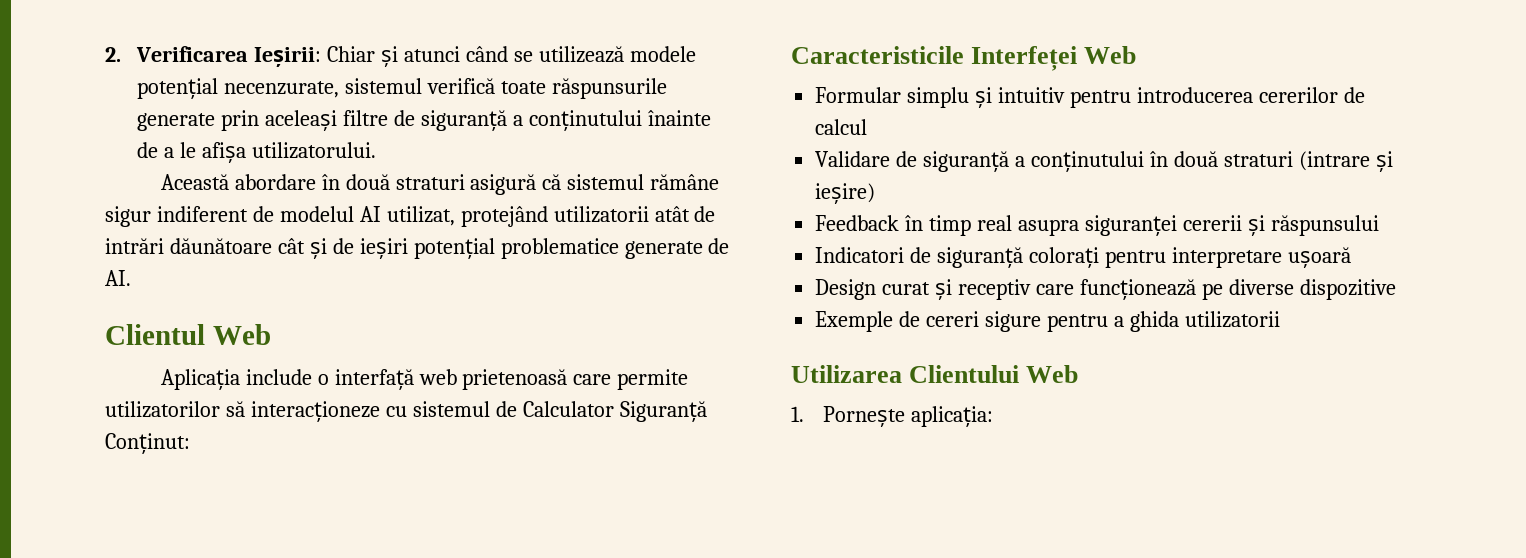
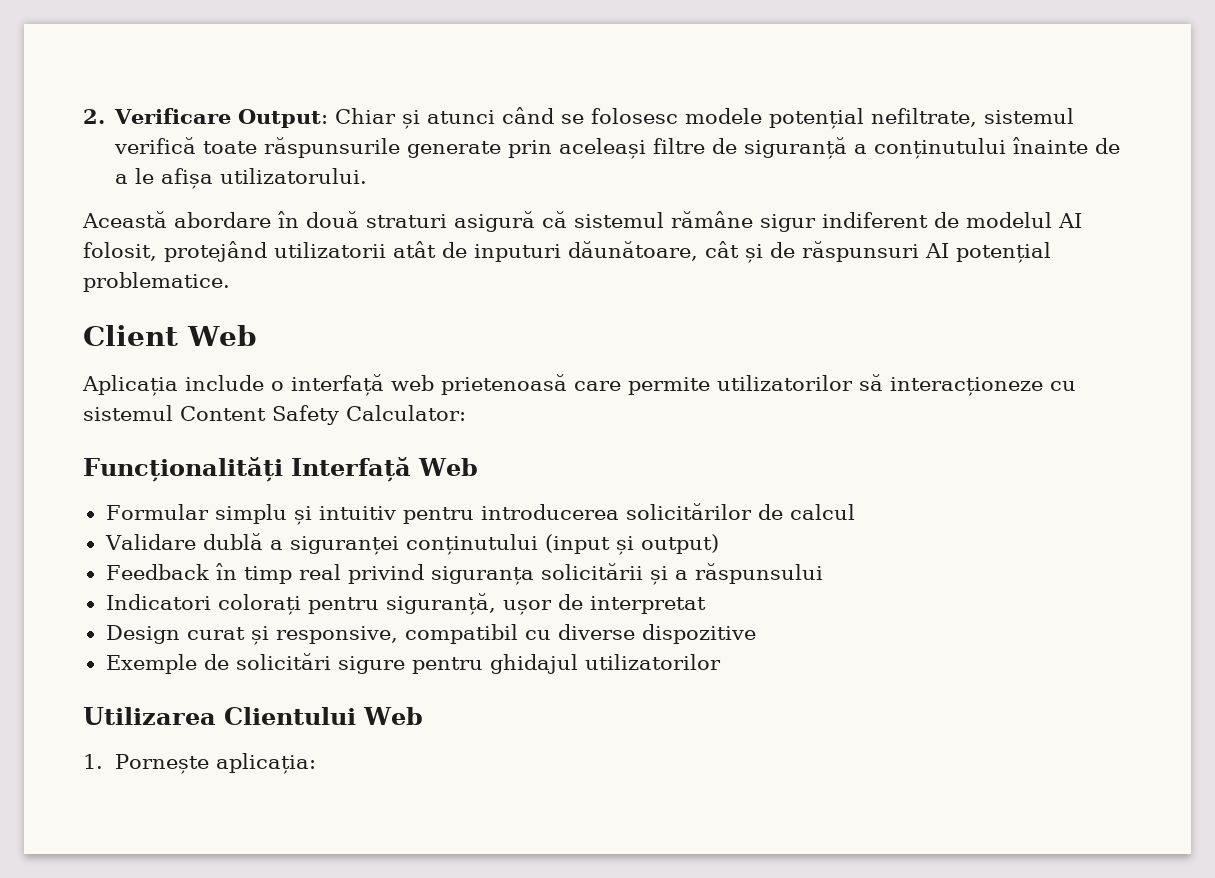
[136,46,322,67] Verificarea Ieșirii: -> [114,108,329,128] Verificare Output:
[539,46,625,63] utilizează -> [591,108,679,124] folosesc
[224,81,340,98] necenzurate, -> [871,108,978,127] nefiltrate,
[386,206,455,226] utilizat, -> [83,242,157,261] folosit,
[105,238,272,254] intrări dăunătoare -> [474,241,698,262] inputuri dăunătoare,
[359,238,730,259] [105,270,131,286] [105,324,205,345] ieșiri potențial problematice generate de AI. // Clientul -> [802,241,1051,263] [83,272,230,292] [83,325,178,346] răspunsuri AI potențial problematice. // Client
[495,401,707,422] [105,433,190,454] [791,46,1078,71] de Calculator Siguranță Conținut: // Caracteristicile Interfeței -> [180,405,466,425] [83,457,411,482] Content Safety Calculator: // Funcționalități Interfață
[1258,87,1338,103] cererilor -> [625,503,752,520] solicitărilor
[896,151,1393,172] [815,183,876,204] [815,215,1379,236] [815,247,1351,268] de siguranță a conținutului în două straturi (intrare și ieșire) // Feedback în timp real asupra siguranței cererii și răspunsului // Indicatori de siguranță colorați pentru interpretare ușoară -> [202,533,719,555] [105,563,823,585] [105,593,706,615] dublă a siguranței conținutului (input și output) // Feedback în timp real privind siguranța solicitării și a răspunsului // Indicatori colorați pentru siguranță, ușor de interpretat
[958,279,1223,300] receptiv care funcționează pe -> [275,624,551,644] responsive, compatibil cu
[926,311,980,327] cereri -> [235,653,331,670] solicitări
[1113,311,1280,332] a ghida utilizatorii -> [489,654,721,674] ghidajul utilizatorilor

